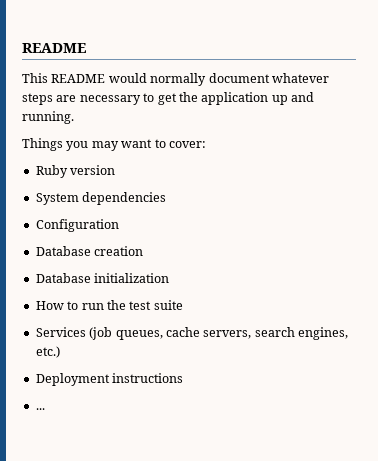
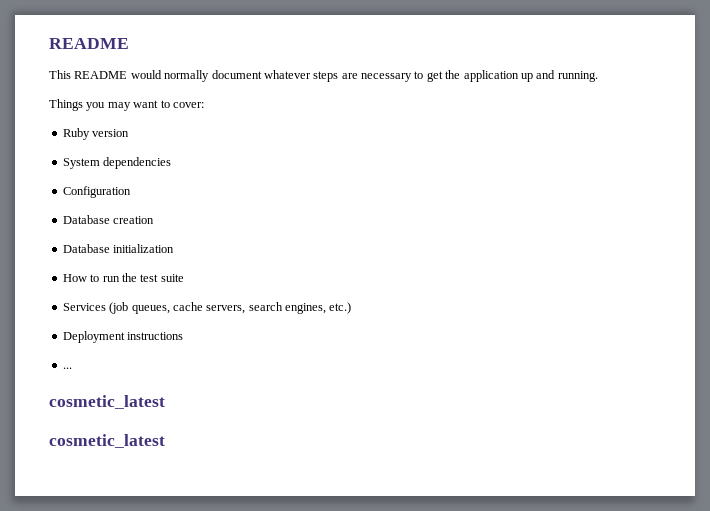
(45, 409) none -> [49,395,165,409] [49,434,165,448] // cosmetic_latest // cosmetic_latest

